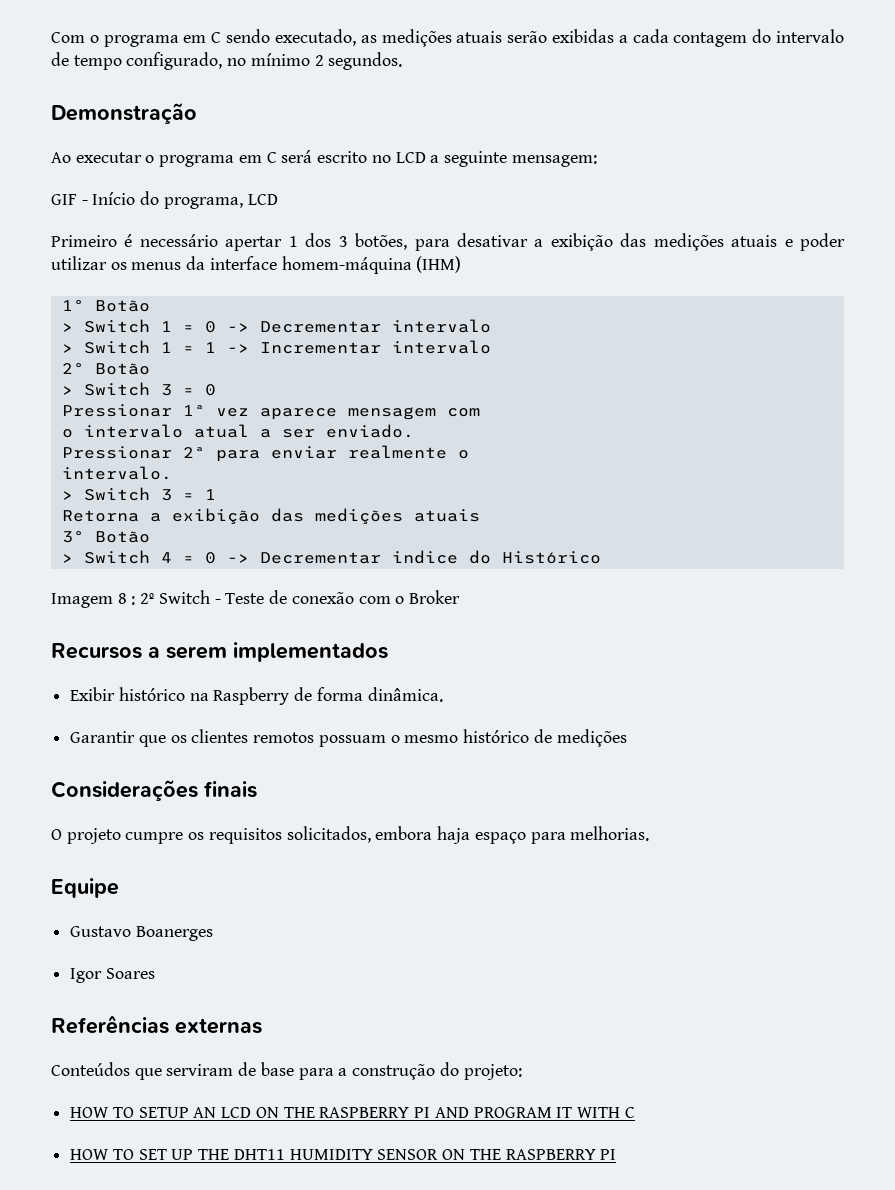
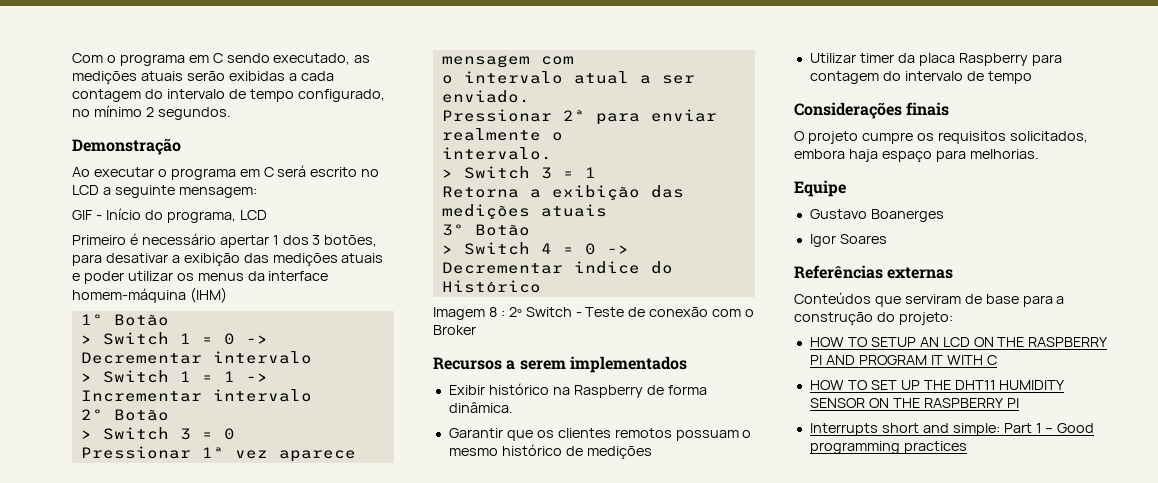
(627, 738) none -> [809,53,1062,66] [809,71,1032,84] // Utilizar timer da placa Raspberry para contagem do intervalo de tempo
(617, 1154) none -> [809,423,1095,436] [809,441,967,454] // Interrupts short and simple: Part 1 – Good programming practices

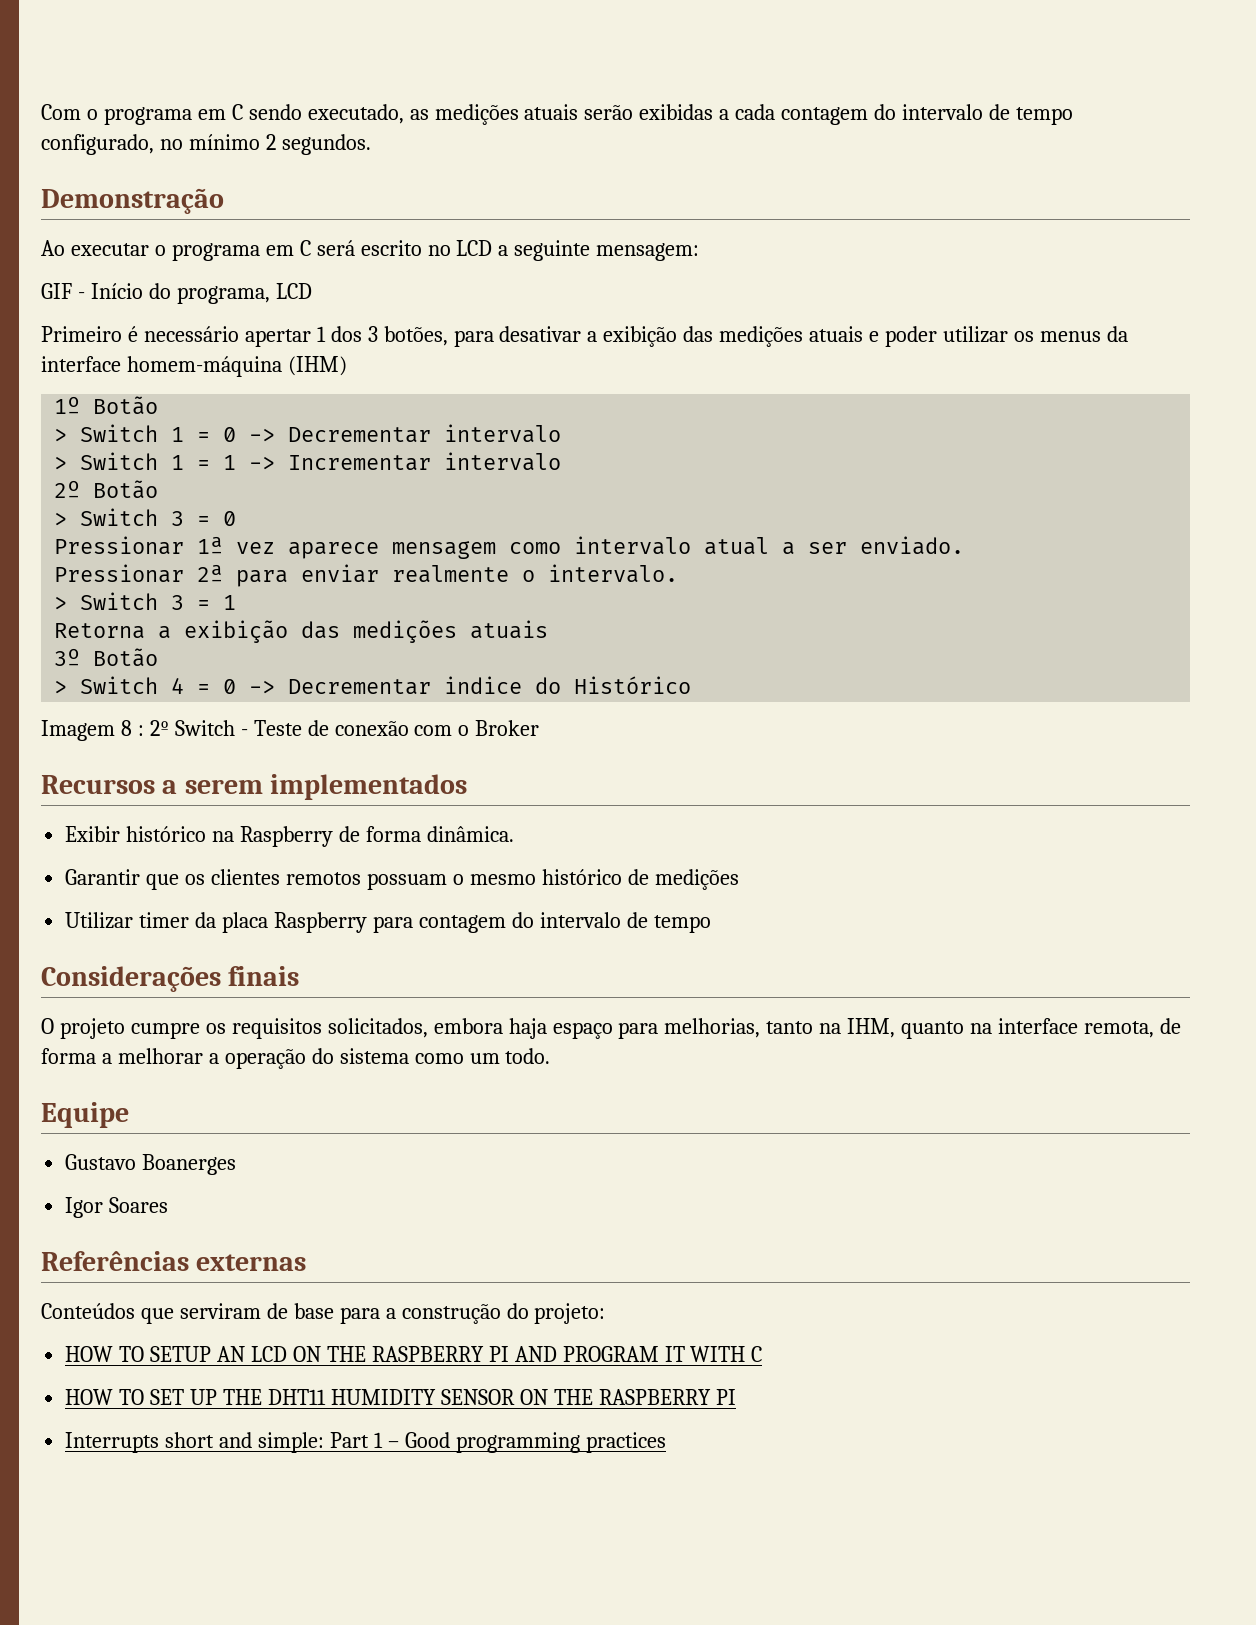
[540,56,574,65] [441,75,453,84] com // o -> [509,542,562,554] como
(563, 136) // -> (536, 576) none
[969,149,1039,159] melhorias. -> [664,1018,1181,1039] [41,1048,551,1069] melhorias, tanto na IHM, quanto na interface remota, de forma a melhorar a operação do sistema como um todo.

